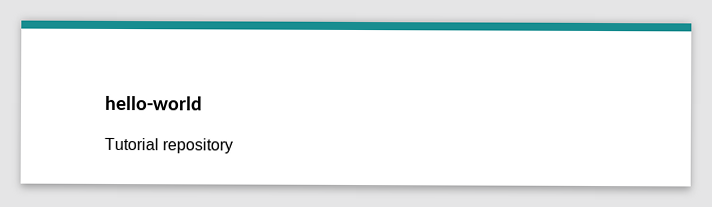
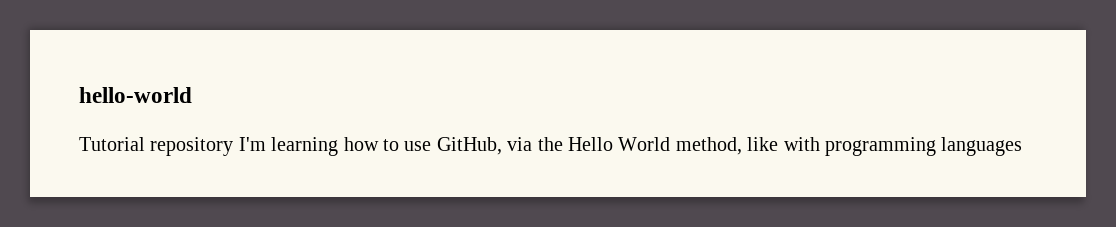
(234, 146) none -> [238,137,1023,156] I'm learning how to use GitHub, via the Hello World method, like with programming languages

